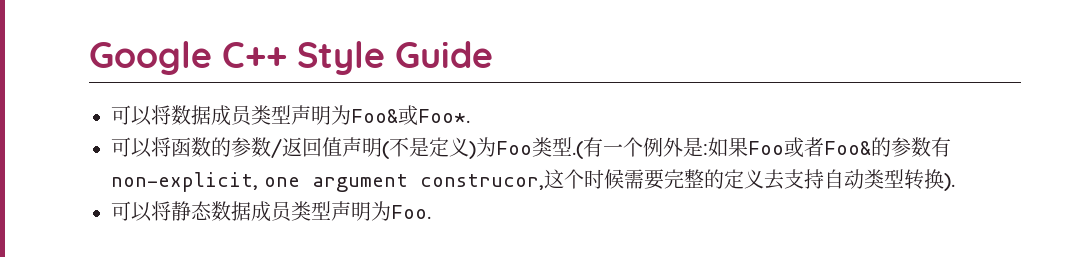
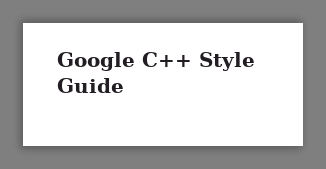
[111,105,470,126] [111,137,951,159] [111,169,955,192] [111,201,431,222] // 可以将数据成员类型声明为Foo&或Foo*. // 可以将函数的参数/返回值声明(不是定义)为Foo类型.(有一个例外是:如果Foo或者Foo&的参数有non-explicit, one argument construcor,这个时候需要完整的定义去支持自动类型转换). // 可以将静态数据成员类型声明为Foo. -> (124, 85) none

